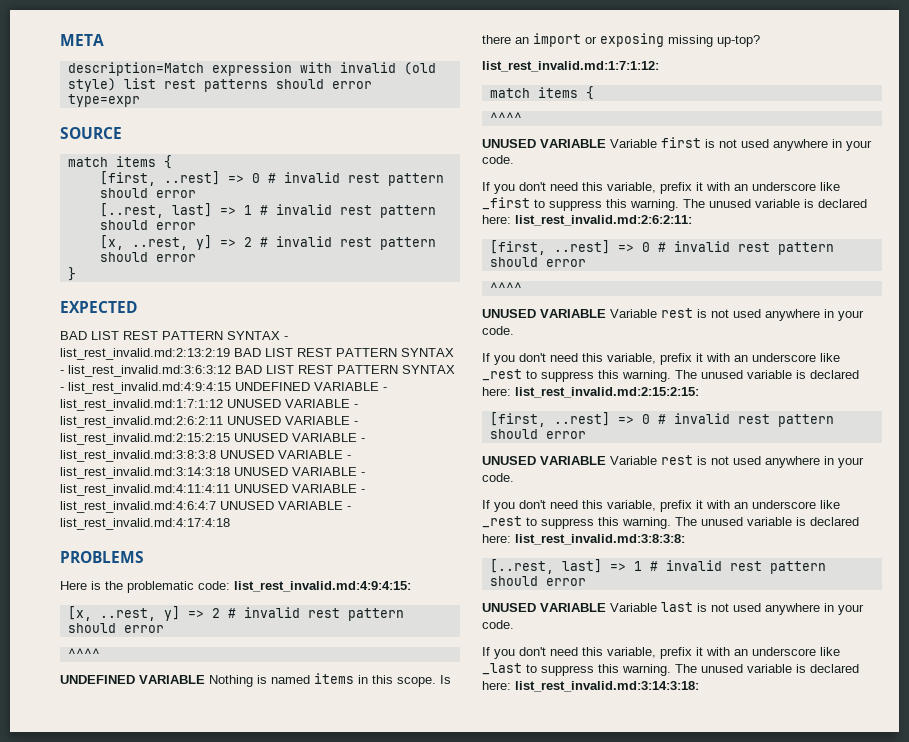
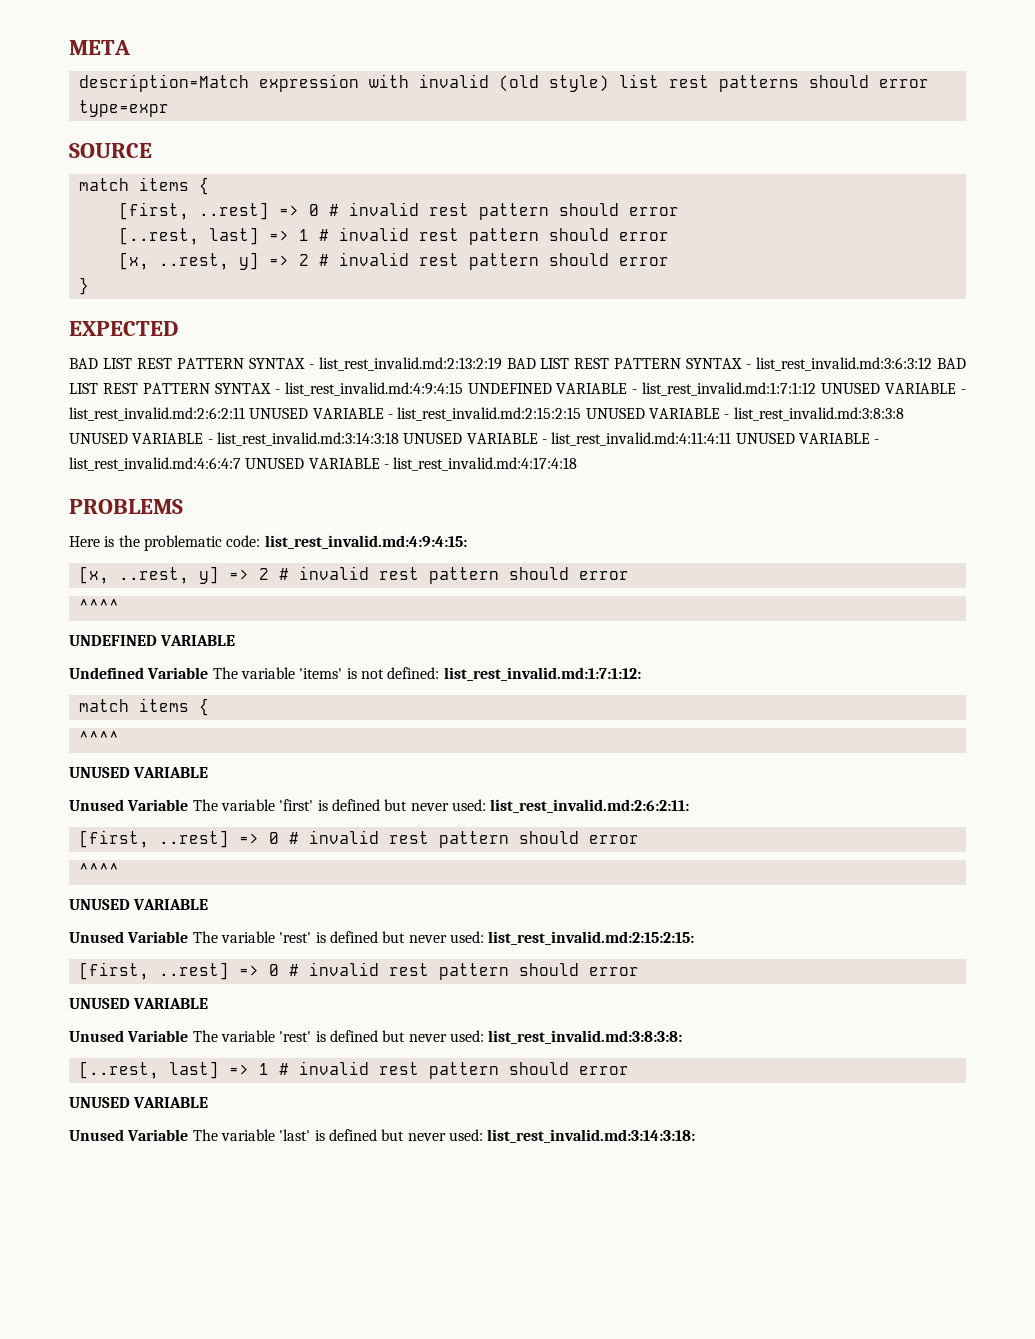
[209,673,451,687] [482,33,760,47] Nothing is named items in this scope. Is there an import or exposing missing up-top? // -> [69,667,440,679] // Undefined Variable The variable 'items' is not defined:
[610,137,872,151] [482,155,514,164] [482,182,840,194] [482,197,867,211] [482,215,511,224] Variable first is not used anywhere in your code. // If you don't need this variable, prefix it with an underscore like _first to suppress this warning. The unused variable is declared here: -> [69,799,486,811] // Unused Variable The variable 'first' is defined but never used:
[610,308,864,321] [482,326,514,335] [482,353,840,365] [482,369,859,382] [482,387,511,396] Variable rest is not used anywhere in your code. // If you don't need this variable, prefix it with an underscore like _rest to suppress this warning. The unused variable is declared here: -> [69,931,484,943] // Unused Variable The variable 'rest' is defined but never used:
[610,455,864,468] [482,473,514,482] [482,500,840,512] [482,516,859,529] [482,534,511,543] Variable rest is not used anywhere in your code. // If you don't need this variable, prefix it with an underscore like _rest to suppress this warning. The unused variable is declared here: -> [69,1030,484,1042] // Unused Variable The variable 'rest' is defined but never used:
[610,602,864,615] [482,620,514,629] [482,647,840,659] [482,663,859,676] [482,681,511,690] Variable last is not used anywhere in your code. // If you don't need this variable, prefix it with an underscore like _last to suppress this warning. The unused variable is declared here: -> [69,1129,483,1141] // Unused Variable The variable 'last' is defined but never used:

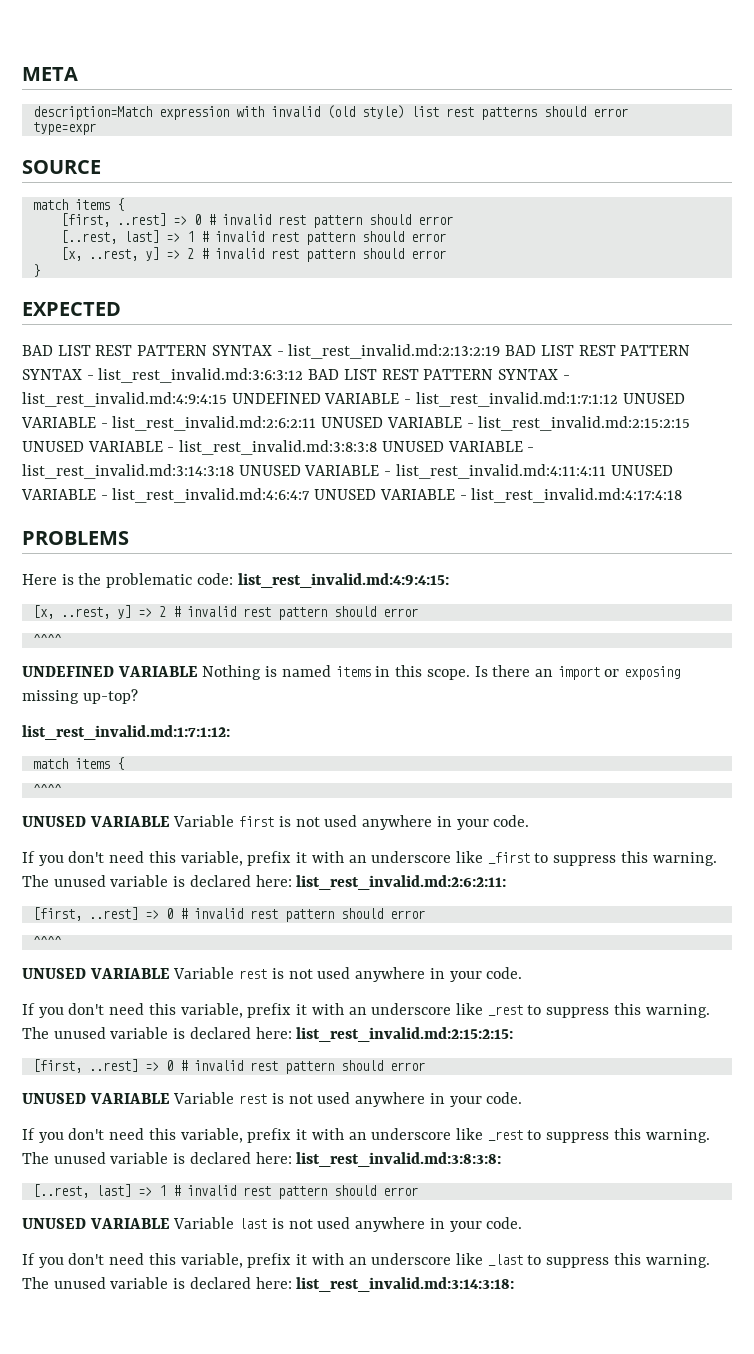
[69,667,440,679] // Undefined Variable The variable 'items' is not defined: -> [202,665,681,680] [22,689,138,704] Nothing is named items in this scope. Is there an import or exposing missing up-top? //
[69,799,486,811] // Unused Variable The variable 'first' is defined but never used: -> [173,815,530,830] [22,851,717,866] [22,875,292,887] Variable first is not used anywhere in your code. // If you don't need this variable, prefix it with an underscore like _first to suppress this warning. The unused variable is declared here:
[69,931,484,943] // Unused Variable The variable 'rest' is defined but never used: -> [173,967,523,982] [22,1003,710,1018] [22,1027,292,1039] Variable rest is not used anywhere in your code. // If you don't need this variable, prefix it with an underscore like _rest to suppress this warning. The unused variable is declared here:
[69,1030,484,1042] // Unused Variable The variable 'rest' is defined but never used: -> [173,1092,523,1107] [22,1128,710,1143] [22,1152,292,1164] Variable rest is not used anywhere in your code. // If you don't need this variable, prefix it with an underscore like _rest to suppress this warning. The unused variable is declared here:
[69,1129,483,1141] // Unused Variable The variable 'last' is defined but never used: -> [173,1217,523,1232] [22,1253,710,1268] [22,1277,292,1289] Variable last is not used anywhere in your code. // If you don't need this variable, prefix it with an underscore like _last to suppress this warning. The unused variable is declared here:

